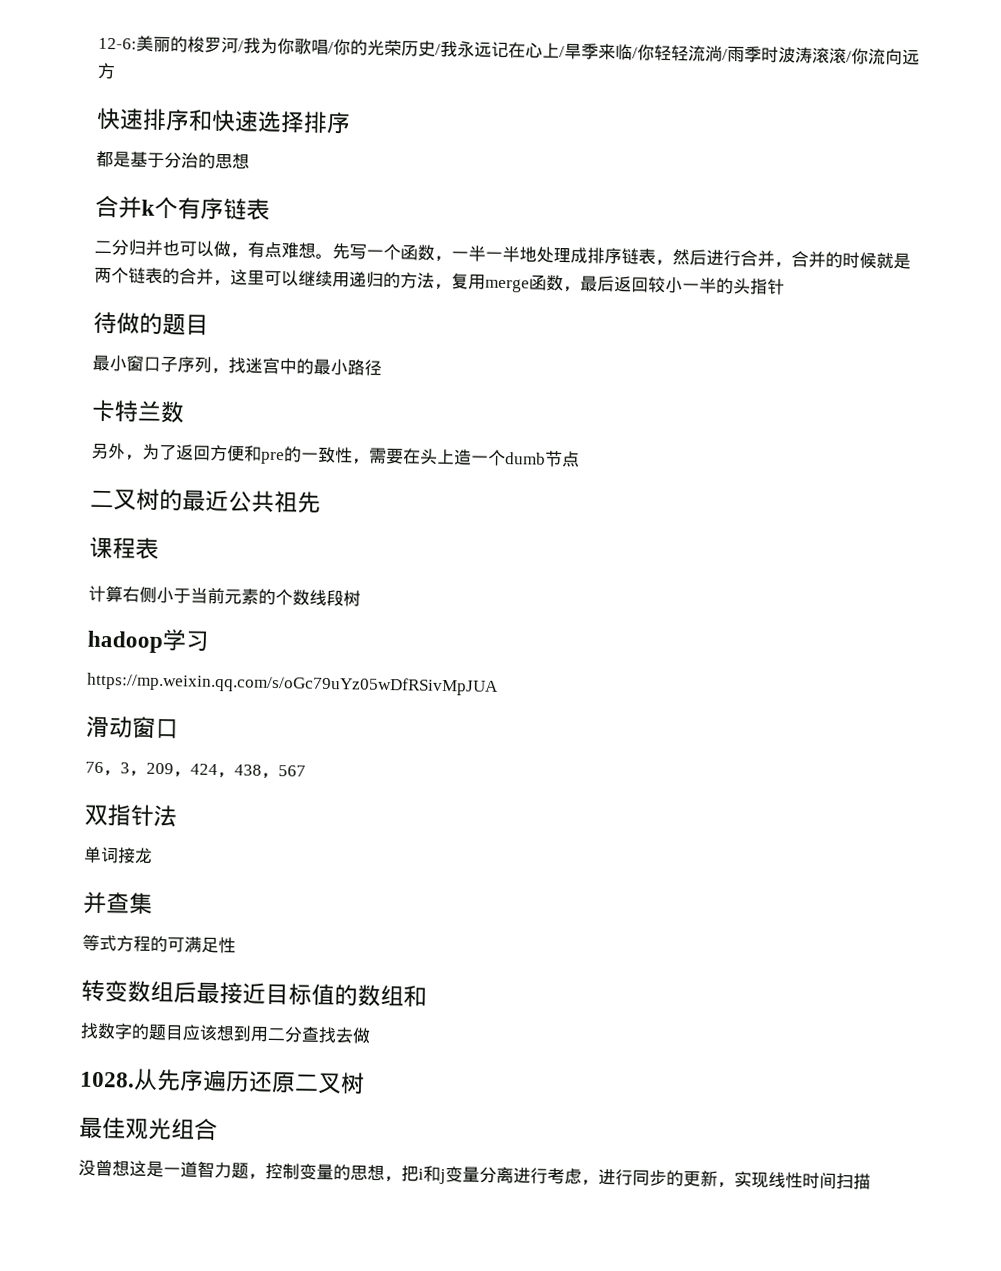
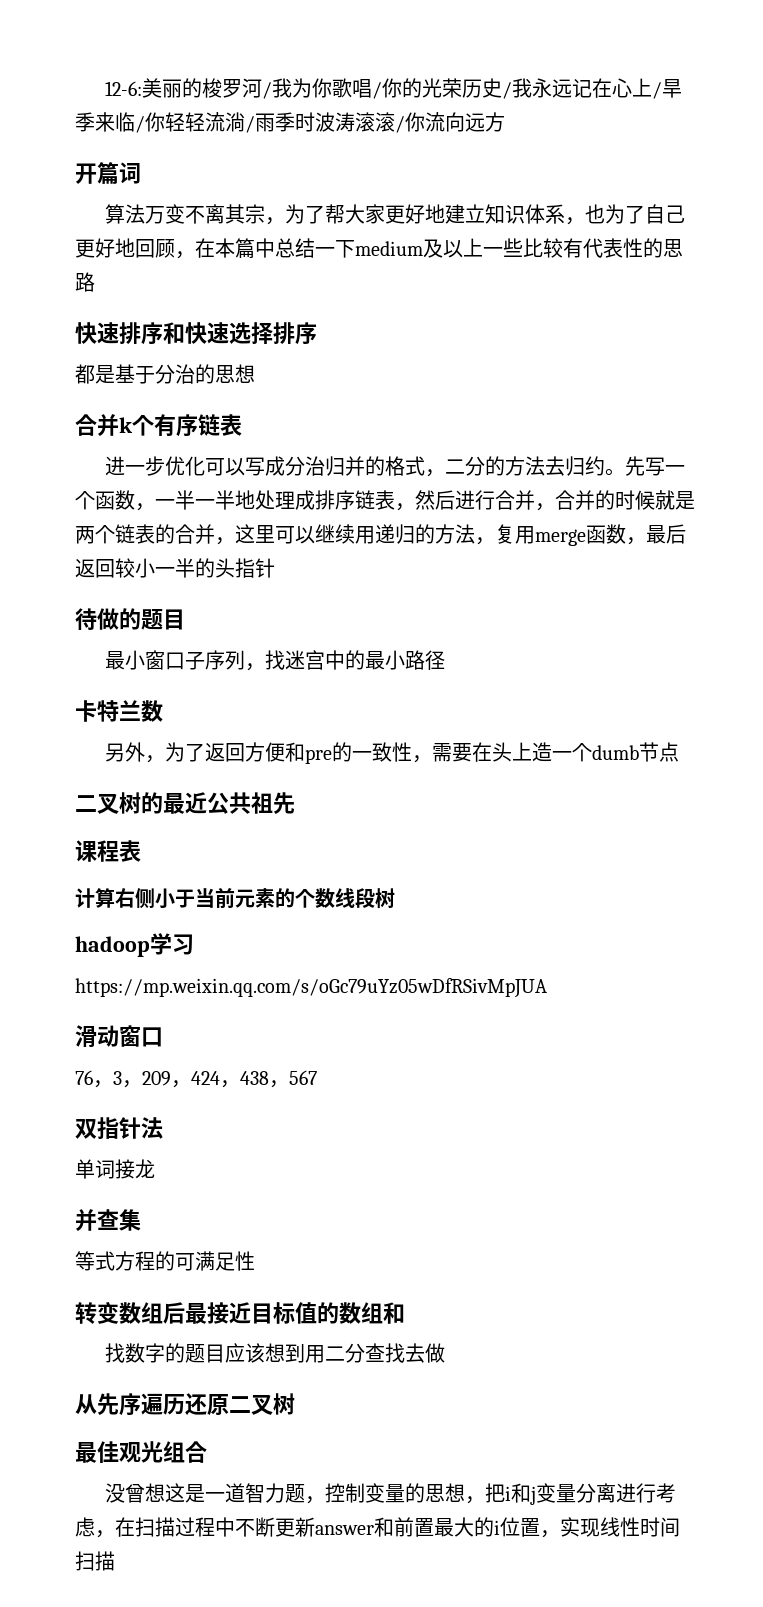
(116, 71) none -> [75,162,141,184] [105,204,686,225] [75,238,683,259] [75,272,95,292] // 开篇词 // 算法万变不离其宗，为了帮大家更好地建立知识体系，也为了自己更好地回顾，在本篇中总结一下medium及以上一些比较有代表性的思路
[94,239,316,259] 二分归并也可以做，有点难想 -> [105,456,606,477] 进一步优化可以写成分治归并的格式，二分的方法去归约
[79,1071,135,1088] 1028. -> (446, 1353) none
[598,1168,718,1187] 进行同步的更新 -> [115,1517,540,1537] 在扫描过程中不断更新answer和前置最大的i位置

